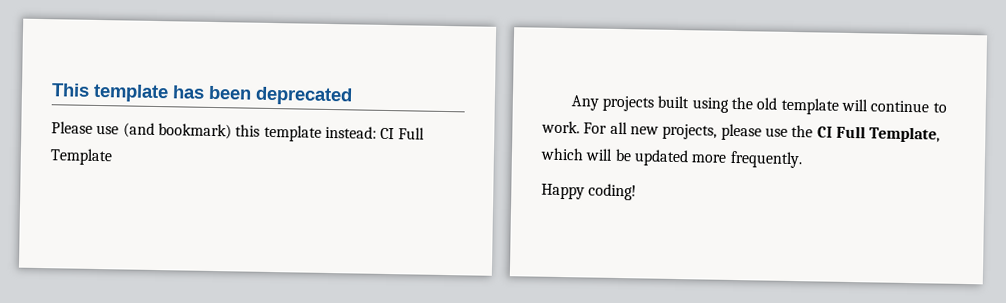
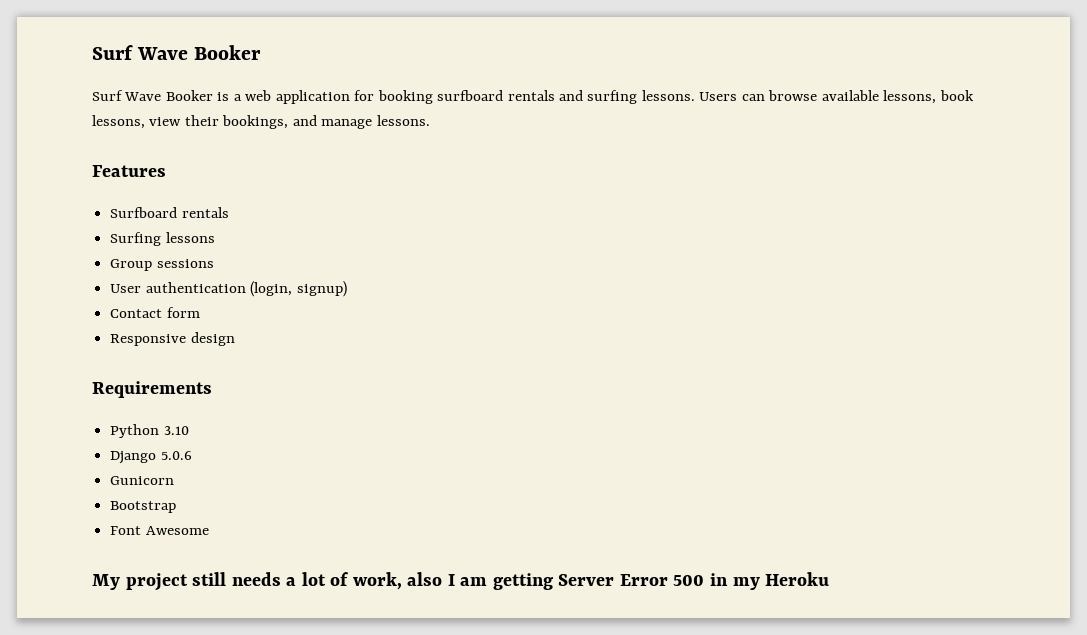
[51,83,353,106] [51,121,425,142] [50,148,112,166] [570,95,947,115] [541,120,941,143] [540,147,803,169] [541,183,638,201] This template has been deprecated // Please use (and bookmark) this template instead: CI Full Template // Any projects built using the old template will continue to work. For all new projects, please use the CI Full Template, which will be updated more frequently. // Happy coding! -> [92,45,262,60] [92,90,974,104] [92,115,430,129] [92,165,166,177] [110,207,229,218] [110,232,215,246] [110,259,214,271] [110,281,347,297] [110,307,200,318] [110,332,235,346] [92,381,212,398] [110,424,189,438] [110,451,192,464] [110,476,175,485] [110,501,177,513] [110,526,209,535] [92,572,830,591] Surf Wave Booker // Surf Wave Booker is a web application for booking surfboard rentals and surfing lessons. Users can browse available lessons, book lessons, view their bookings, and manage lessons. // Features // Surfboard rentals // Surfing lessons // Group sessions // User authentication (login, signup) // Contact form // Responsive design // Requirements // Python 3.10 // Django 5.0.6 // Gunicorn // Bootstrap // Font Awesome // My project still needs a lot of work, also I am getting Server Error 500 in my Heroku

